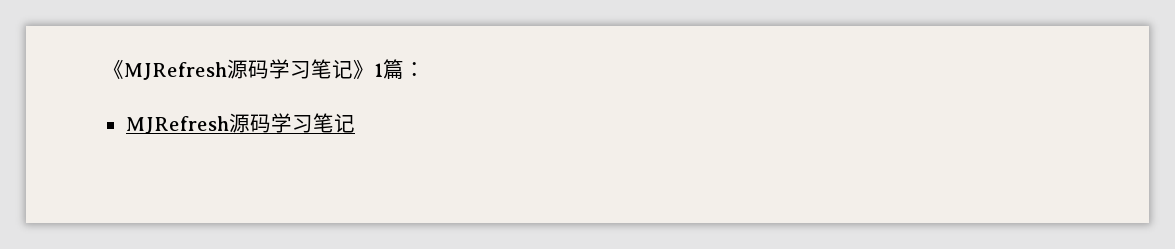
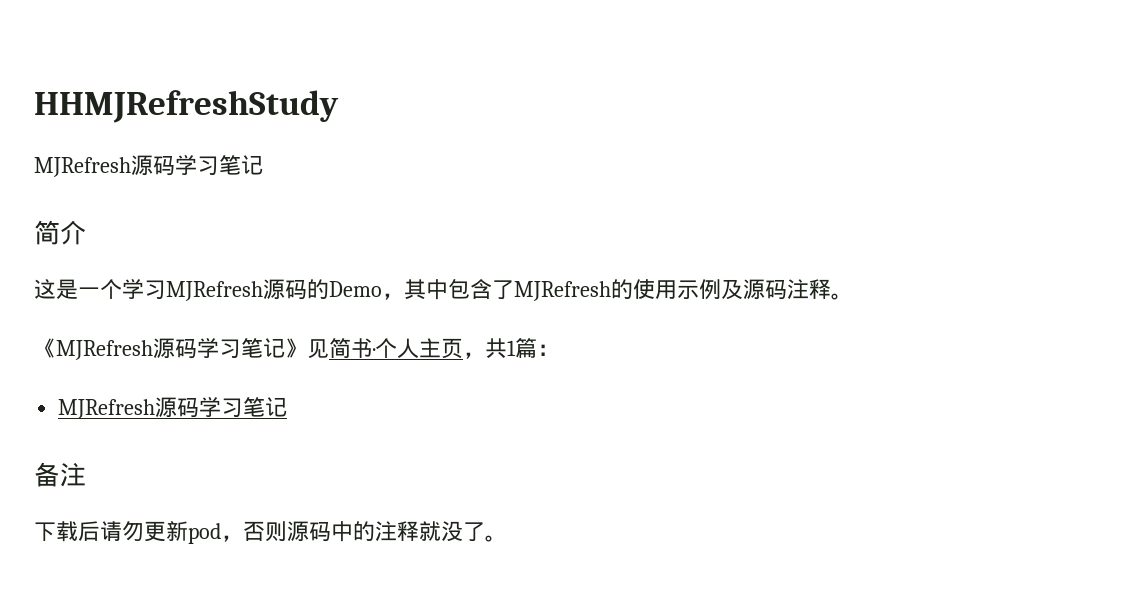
(103, 69) none -> [34,90,339,123] [34,155,263,177] [34,220,86,245] [34,279,853,301] HHMJRefreshStudy // MJRefresh源码学习笔记 // 简介 // 这是一个学习MJRefresh源码的Demo，其中包含了MJRefresh的使用示例及源码注释。 //
(374, 69) none -> [307,338,507,359] 见简书·个人主页，共
(355, 123) none -> [34,462,86,487] [34,521,507,544] // 备注 // 下载后请勿更新pod，否则源码中的注释就没了。

